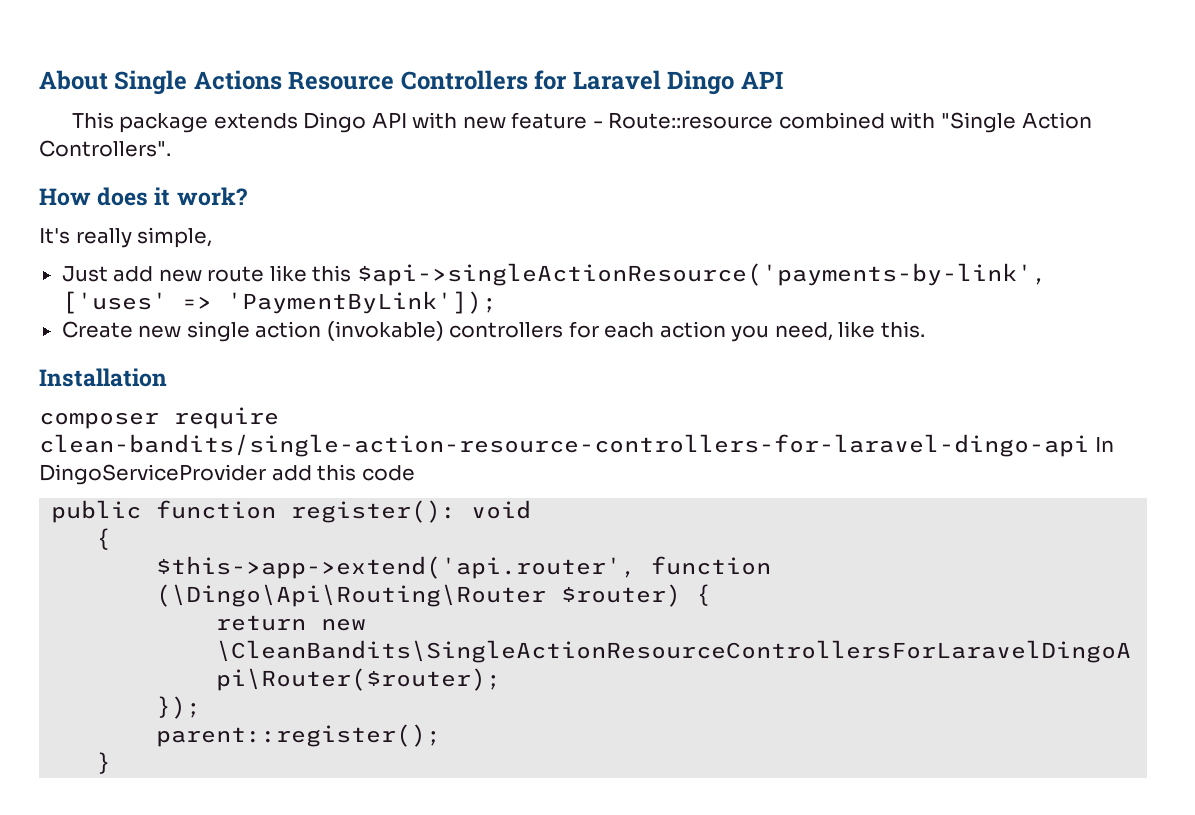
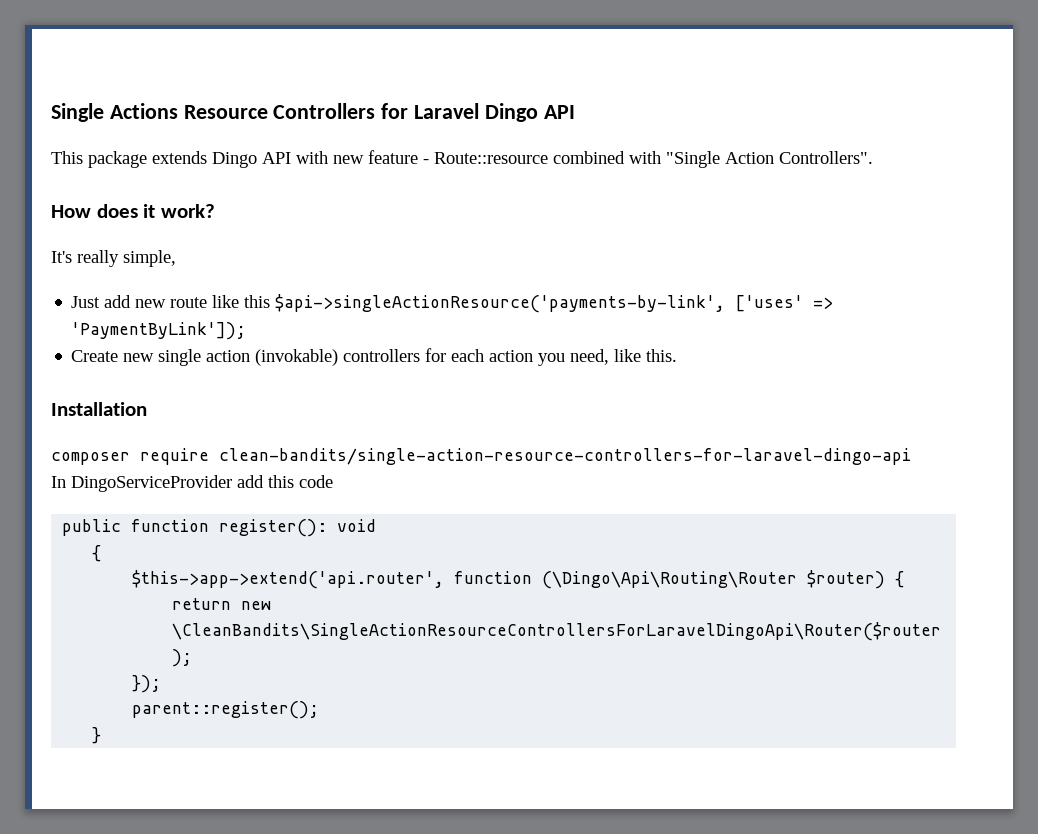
[39,70,108,90] About -> (51, 112) none
(1089, 445) none -> (911, 456) //

